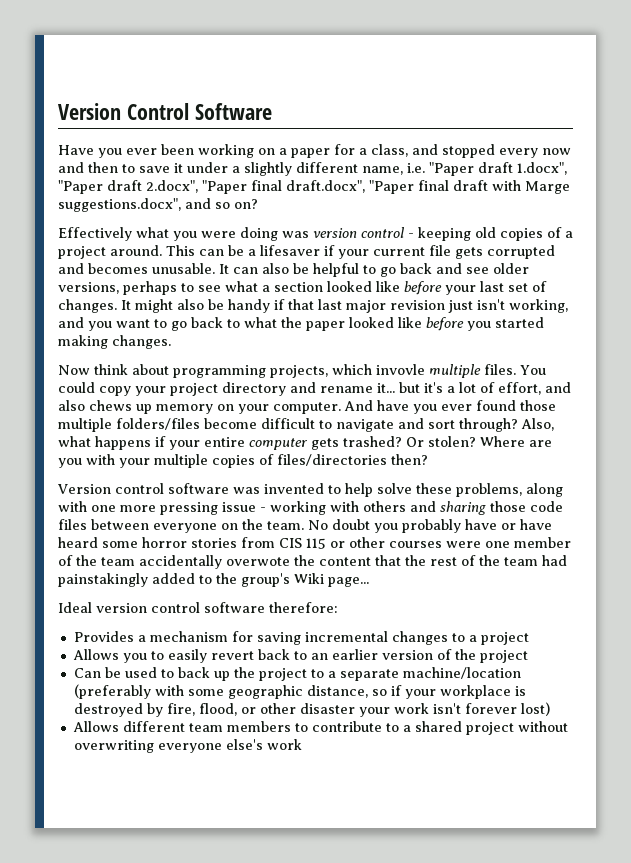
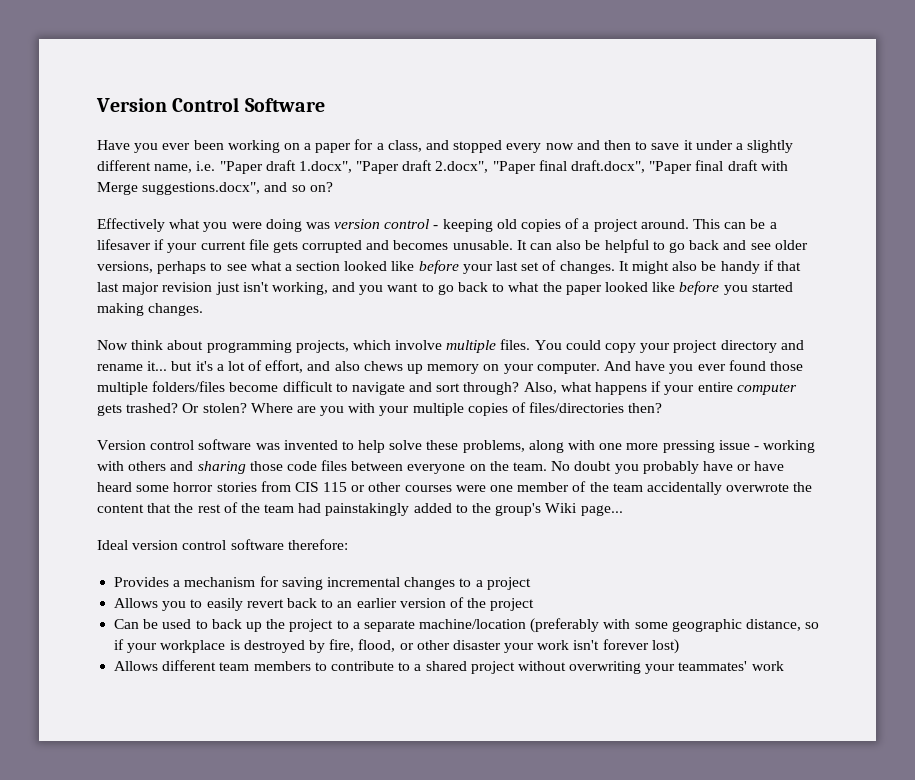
[525,181,570,194] Marge -> [97,182,138,195] Merge
[376,364,425,375] invovle -> [395,340,443,350] involve
[226,557,290,566] overwote -> [726,483,790,492] overwrote
[157,739,263,753] everyone else's -> [645,661,748,674] your teammates'

